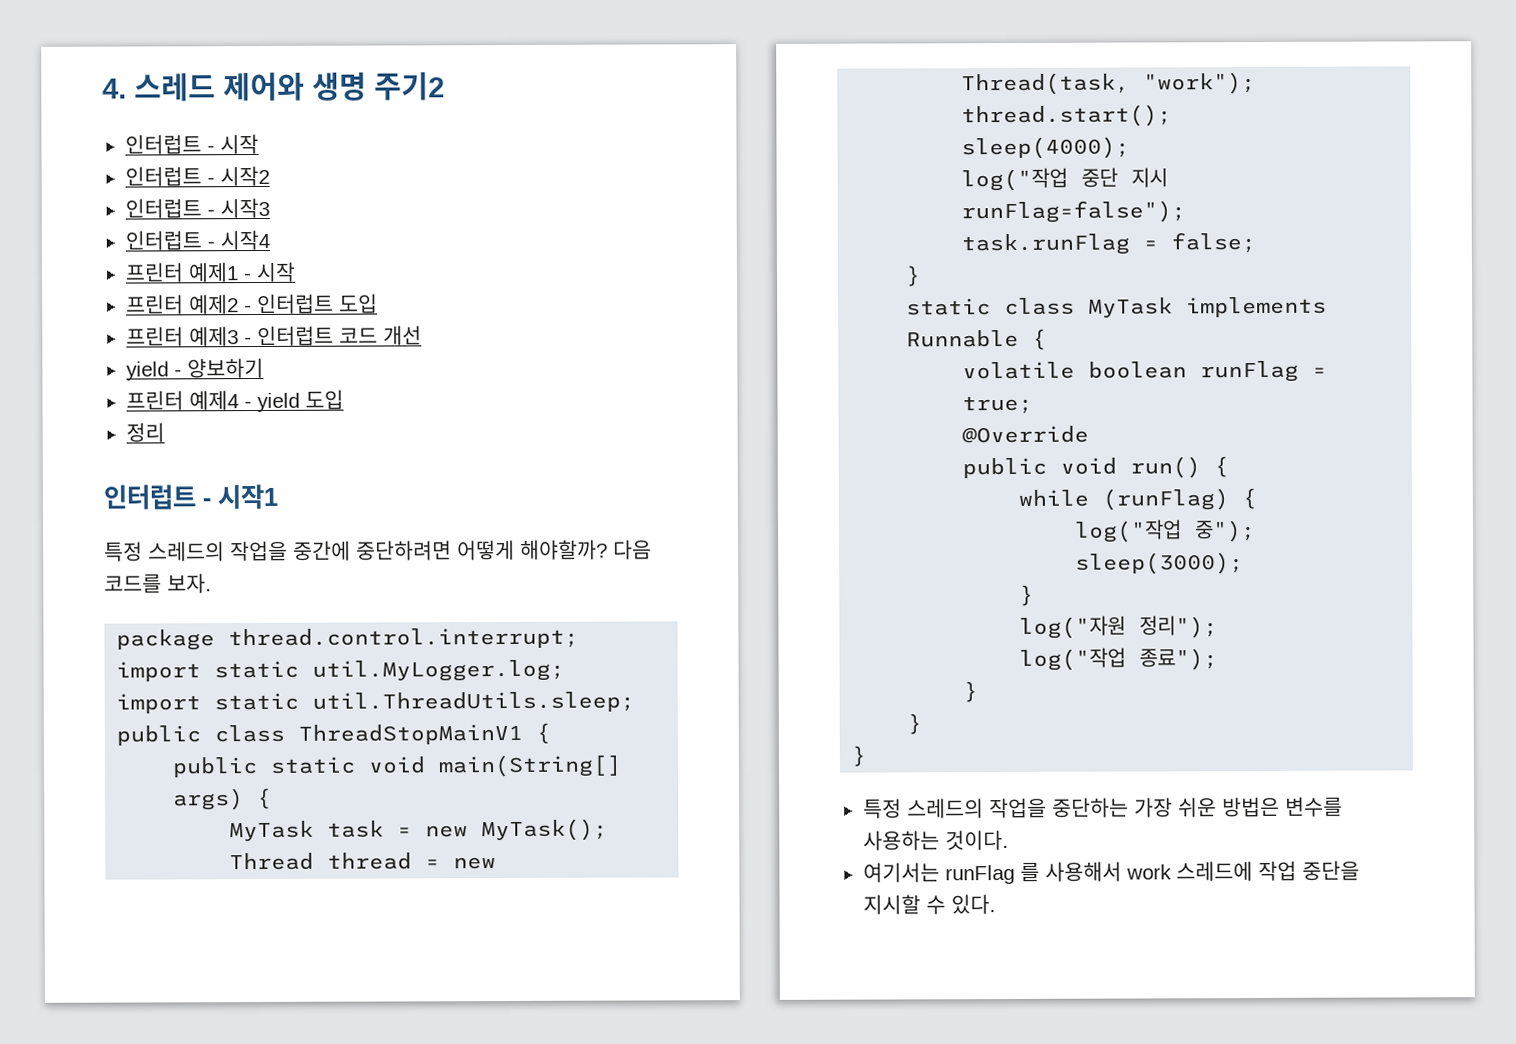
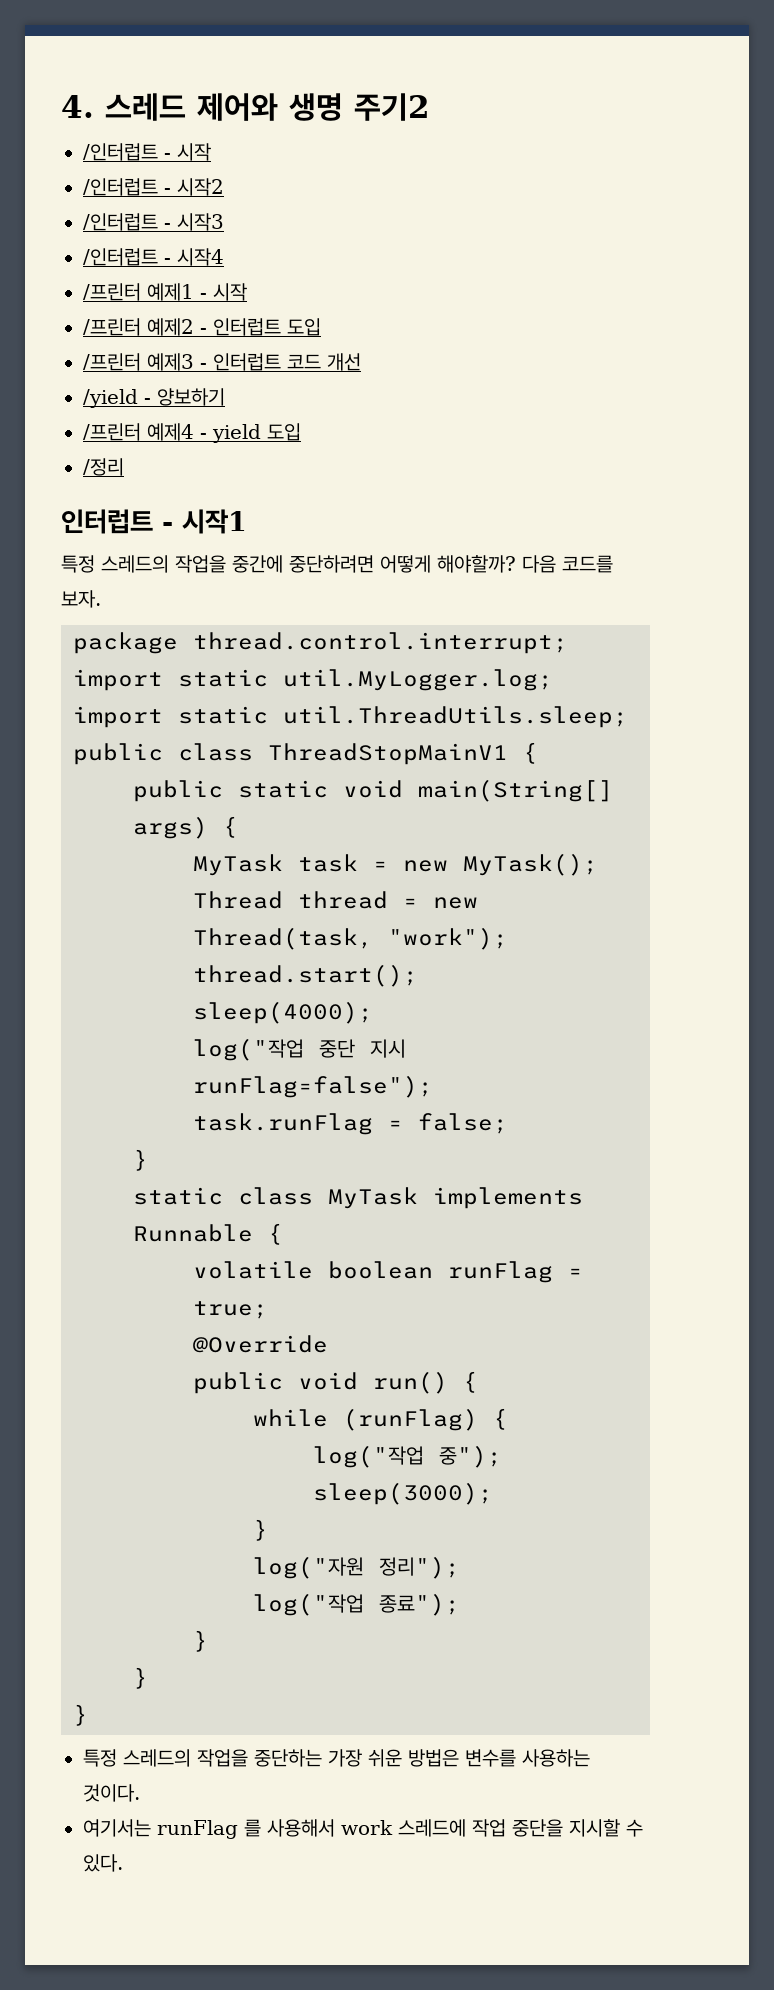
[124,134,259,155] [124,166,202,187] 인터럽트 - 시작 // 인터럽트 -> [83,143,211,161] [83,178,158,196] /인터럽트 - 시작 // /인터럽트
[124,198,202,219] 인터럽트 -> [83,213,158,231] /인터럽트
[124,230,202,251] 인터럽트 -> [83,248,158,266] /인터럽트
[124,262,184,283] 프린터 -> [83,283,141,301] /프린터
[125,294,184,315] 프린터 -> [83,318,141,336] /프린터
[125,326,184,347] 프린터 -> [83,353,141,371] /프린터
[125,361,169,381] yield -> [83,389,138,408] /yield
[125,390,184,411] 프린터 -> [83,423,141,441] /프린터
[125,422,165,443] 정리 -> [83,458,124,476] /정리

